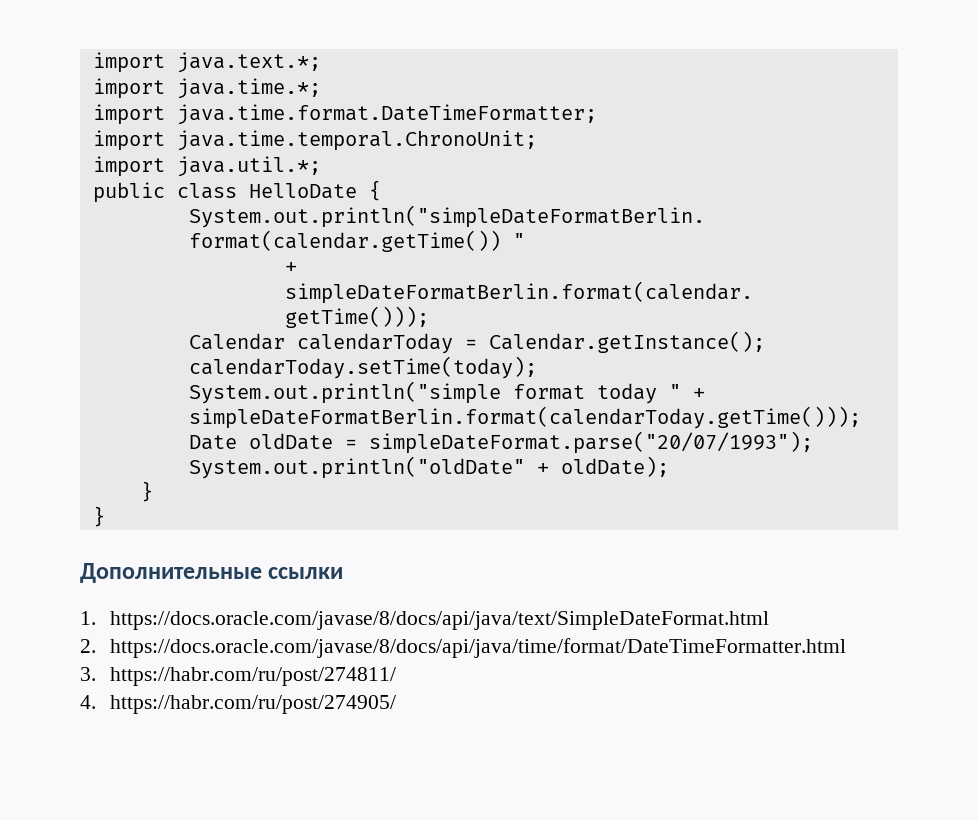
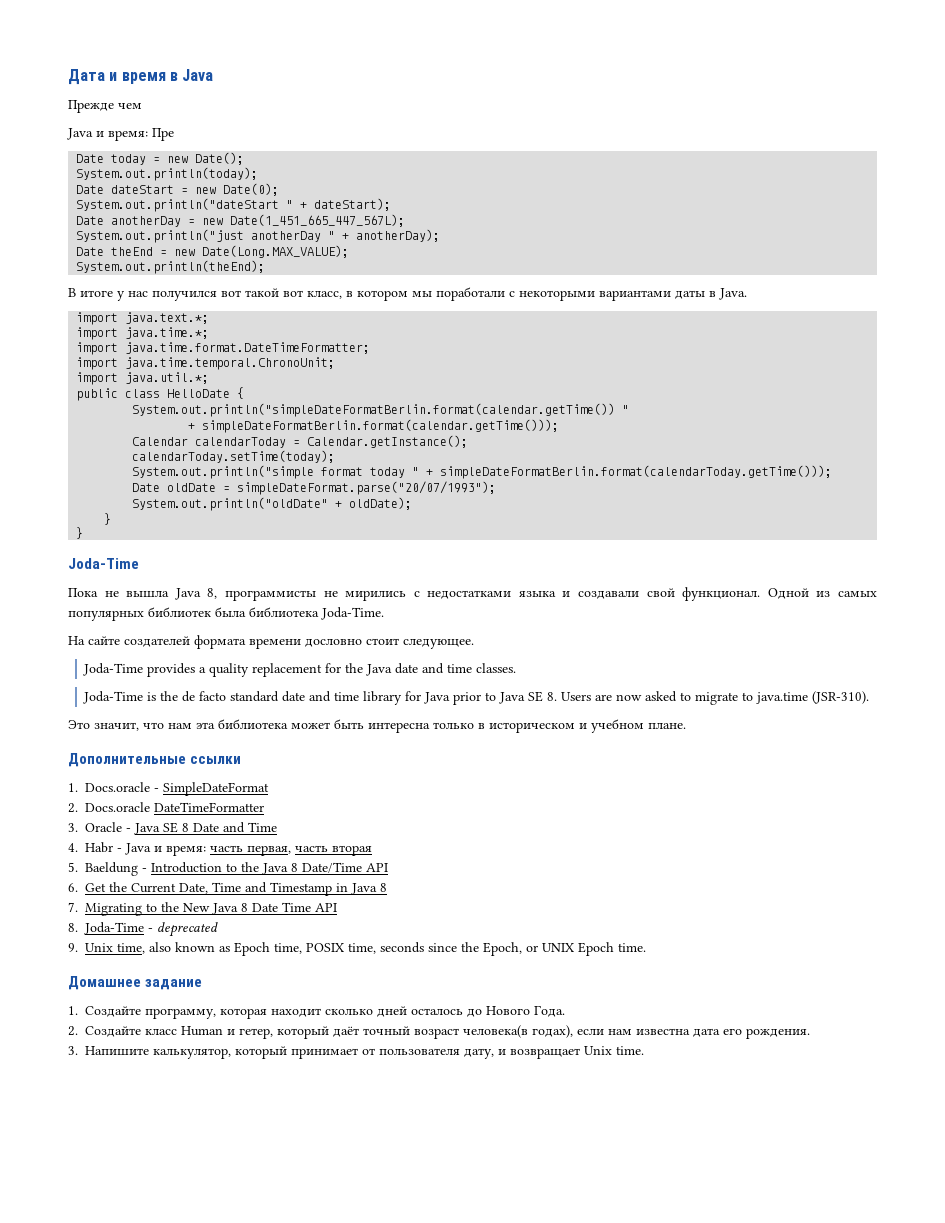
(92, 62) none -> [68,69,214,85] [68,100,142,113] [67,128,174,141] [76,152,245,165] [76,167,259,181] [76,183,280,196] [76,198,392,212] [76,214,406,227] [76,229,441,243] [76,245,350,258] [76,260,266,274] [68,287,747,301] Дата и время в Java // Прежде чем // Java и время: Пре // Date today = new Date(); // System.out.println(today); // Date dateStart = new Date(0); // System.out.println("dateStart " + dateStart); // Date anotherDay = new Date(1_451_665_447_567L); // System.out.println("just anotherDay " + anotherDay); // Date theEnd = new Date(Long.MAX_VALUE); // System.out.println(theEnd); // В итоге у нас получился вот такой вот класс, в котором мы поработали с некоторыми вариантами даты в Java. //
(105, 516) none -> [68,558,139,569] [68,587,877,601] [68,607,384,621] [68,635,474,649] [83,663,517,677] [83,691,870,705] [68,719,686,733] // Joda-Time // Пока не вышла Java 8, программисты не мирились с недостатками языка и создавали свой функционал. Одной из самых популярных библиотек была библиотека Joda-Time. // На сайте создателей формата времени дословно стоит следующее. // Joda-Time provides a quality replacement for the Java date and time classes. // Joda-Time is the de facto standard date and time library for Java prior to Java SE 8. Users are now asked to migrate to java.time (JSR-310). // Это значит, что нам эта библиотека может быть интересна только в историческом и учебном плане.
[109,611,769,630] [80,638,846,658] [80,667,396,686] [80,695,396,714] https://docs.oracle.com/javase/8/docs/api/java/text/SimpleDateFormat.html // 2. https://docs.oracle.com/javase/8/docs/api/java/time/format/DateTimeFormatter.html // 3. https://habr.com/ru/post/274811/ // 4. https://habr.com/ru/post/274905/ -> [85,782,269,796] [68,802,264,813] [68,822,277,835] [68,842,372,856] [68,862,388,876] [68,882,387,896] [68,902,337,916] [68,922,218,937] [68,942,646,956] [68,976,203,990] [68,1006,565,1019] [68,1025,810,1039] [68,1046,644,1059] Docs.oracle - SimpleDateFormat // 2. Docs.oracle DateTimeFormatter // 3. Oracle - Java SE 8 Date and Time // 4. Habr - Java и время: часть первая, часть вторая // 5. Baeldung - Introduction to the Java 8 Date/Time API // 6. Get the Current Date, Time and Timestamp in Java 8 // 7. Migrating to the New Java 8 Date Time API // 8. Joda-Time - deprecated // 9. Unix time, also known as Epoch time, POSIX time, seconds since the Epoch, or UNIX Epoch time. // Домашнее задание // 1. Создайте программу, которая находит сколько дней осталось до Нового Года. // 2. Создайте класс Human и гетер, который даёт точный возраст человека(в годах), если нам известна дата его рождения. // 3. Напишите калькулятор, который принимает от пользователя дату, и возвращает Unix time.

